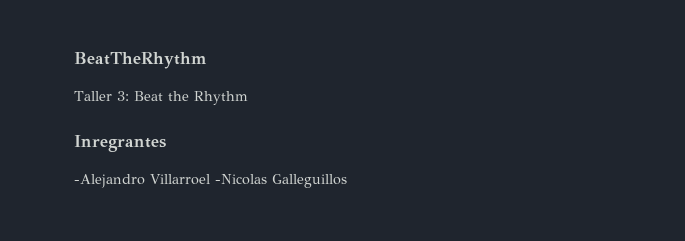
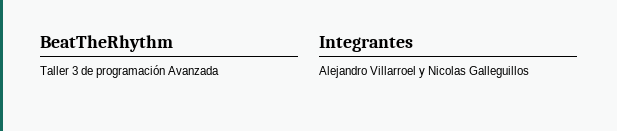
[116,91,248,105] [74,135,166,152] [74,174,267,188] 3: Beat the Rhythm // Inregrantes // -Alejandro Villarroel -Nicolas -> [72,65,220,78] [319,36,413,52] [319,66,467,78] 3 de programación Avanzada // Integrantes // Alejandro Villarroel y Nicolas

